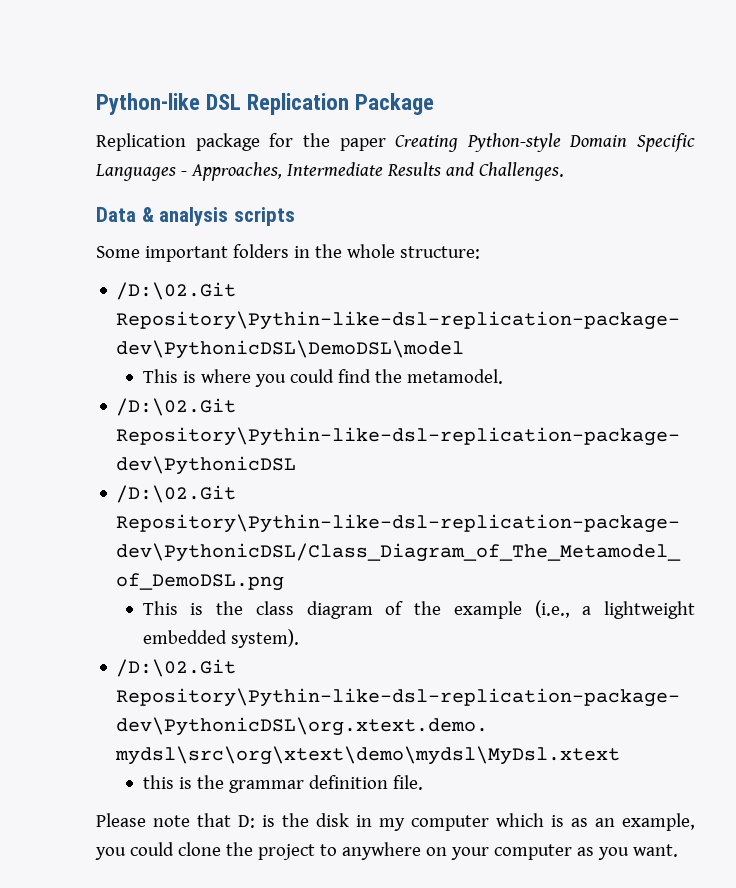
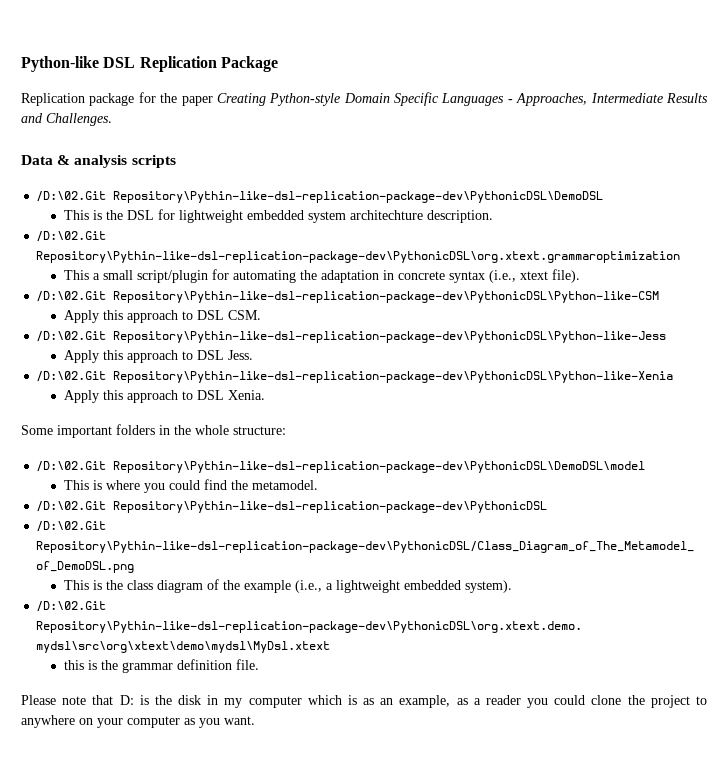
(295, 216) none -> [36,191,604,203] [64,209,494,223] [36,231,107,242] [36,251,681,263] [64,269,581,283] [36,291,660,303] [64,310,262,323] [36,331,667,343] [64,350,254,363] [36,371,674,383] [64,390,266,403] // /D:\02.Git Repository\Pythin-like-dsl-replication-package-dev\PythonicDSL\DemoDSL // This is the DSL for lightweight embedded system architechture description. // /D:\02.Git Repository\Pythin-like-dsl-replication-package-dev\PythonicDSL\org.xtext.grammaroptimization // This a small script/plugin for automating the adaptation in concrete syntax (i.e., xtext file). // /D:\02.Git Repository\Pythin-like-dsl-replication-package-dev\PythonicDSL\Python-like-CSM // Apply this approach to DSL CSM. // /D:\02.Git Repository\Pythin-like-dsl-replication-package-dev\PythonicDSL\Python-like-Jess // Apply this approach to DSL Jess. // /D:\02.Git Repository\Pythin-like-dsl-replication-package-dev\PythonicDSL\Python-like-Xenia // Apply this approach to DSL Xenia.
(695, 822) none -> [456,695,521,705] as a reader

